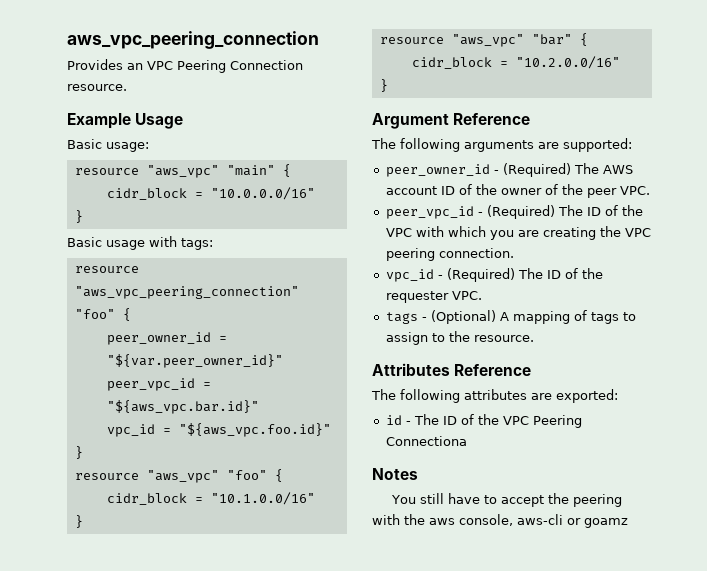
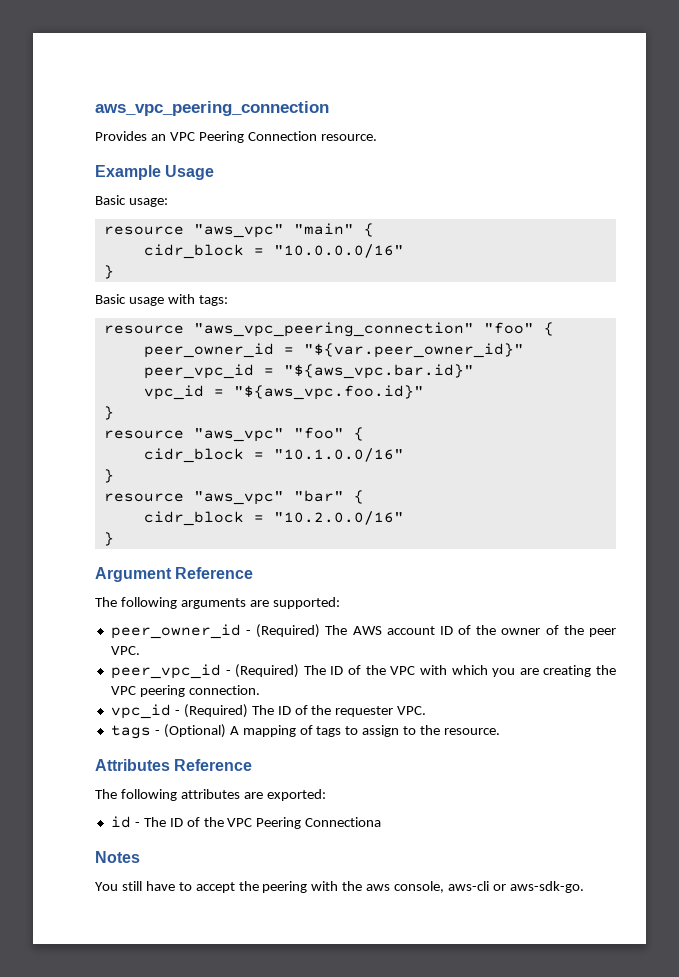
[584,518,628,528] goamz -> [509,881,584,893] aws-sdk-go.

